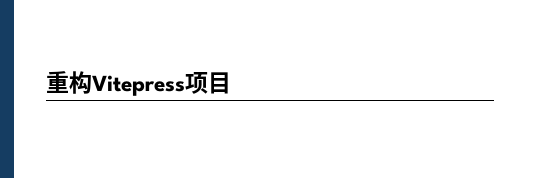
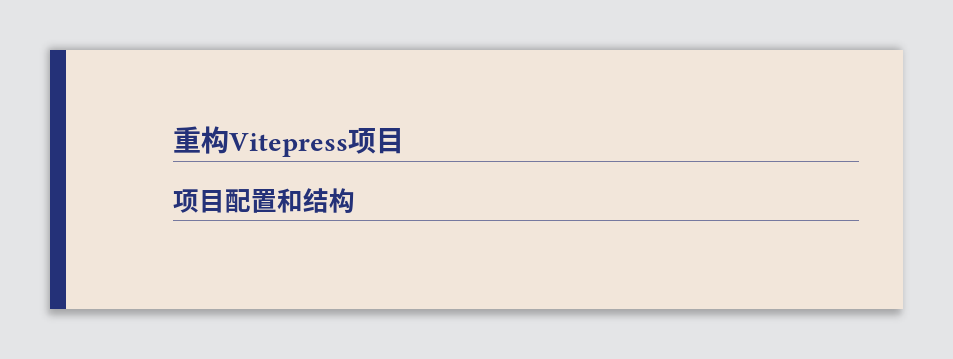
(231, 83) none -> [173,188,355,213] // 项目配置和结构

